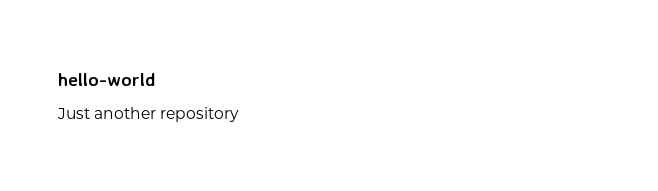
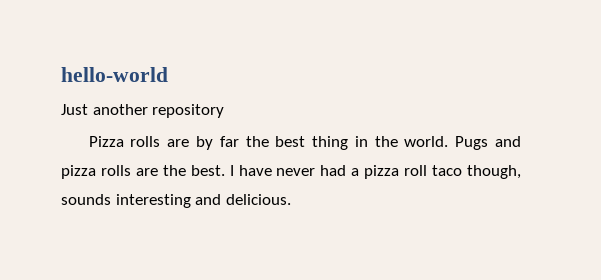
(240, 114) none -> [88,136,521,150] [61,165,521,179] [61,194,291,208] // Pizza rolls are by far the best thing in the world. Pugs and pizza rolls are the best. I have never had a pizza roll taco though, sounds interesting and delicious.

